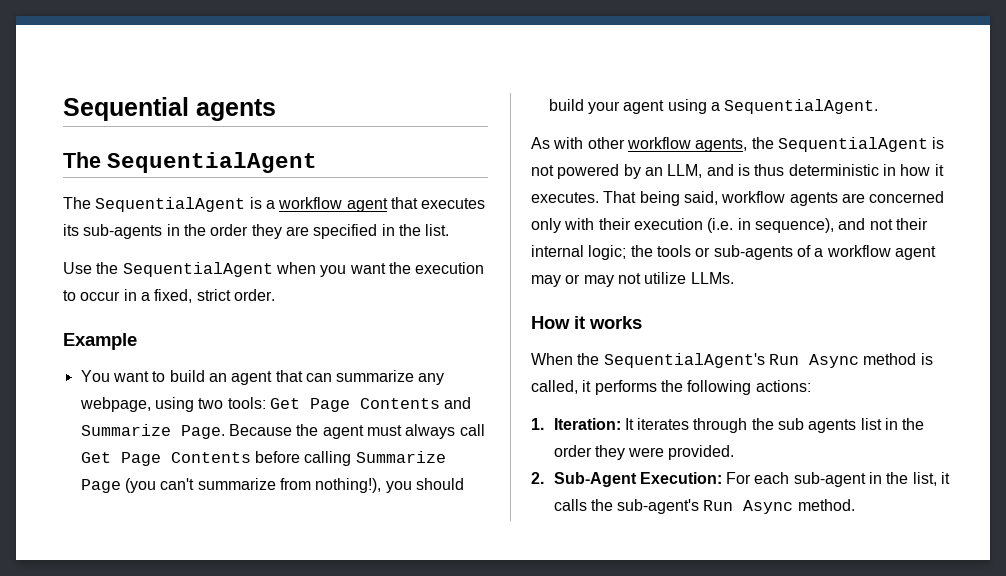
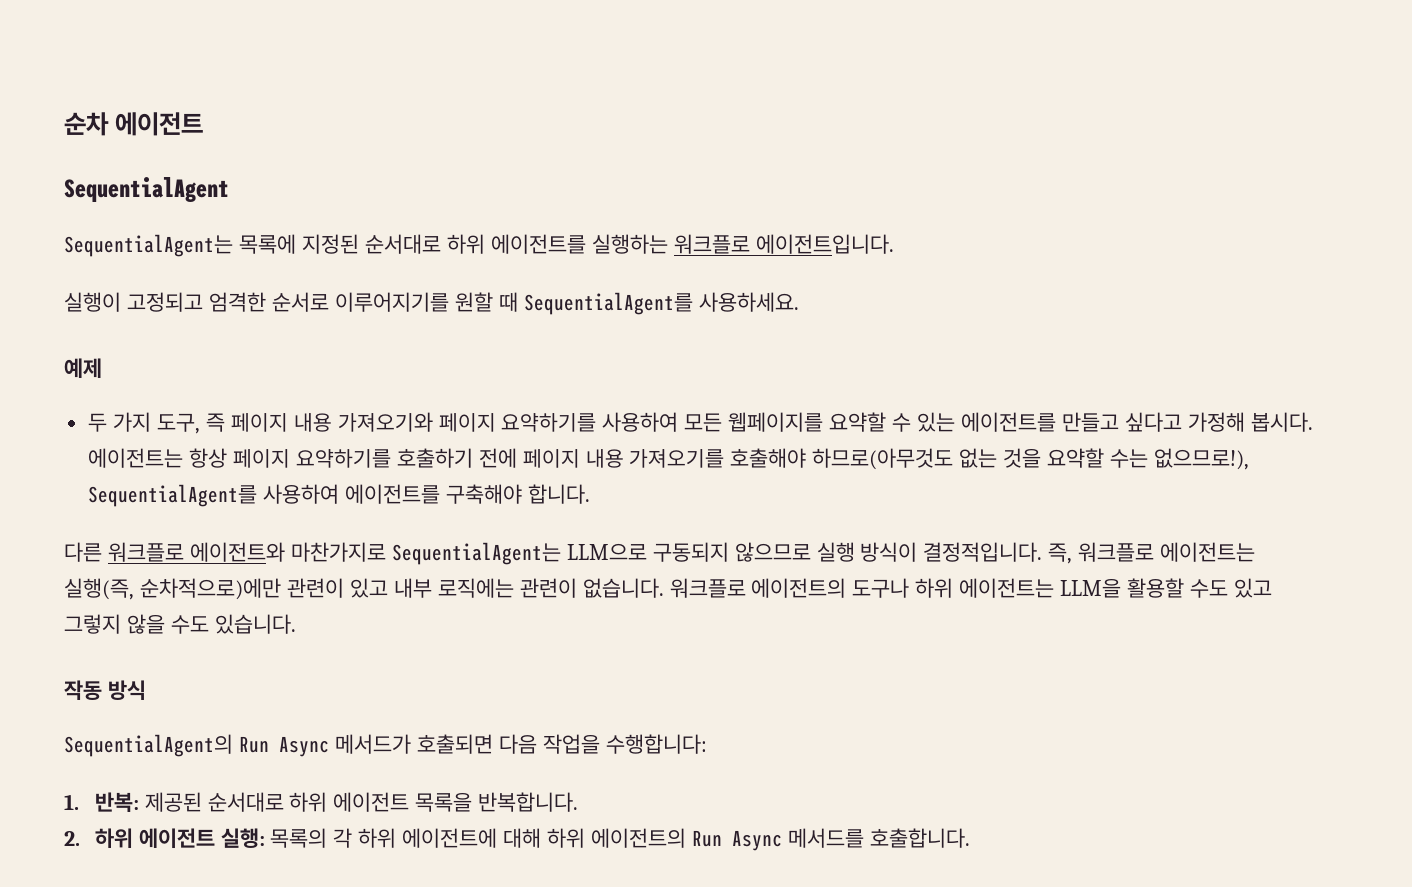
[63,97,276,121] [63,152,317,173] [63,197,486,212] [63,224,450,239] [63,262,485,277] [63,289,275,303] [63,333,137,350] [80,370,445,385] [79,397,472,412] [80,424,485,439] [80,451,446,466] [80,478,464,493] [548,99,879,114] [531,137,945,152] [531,164,944,179] [531,191,945,206] [531,218,928,233] [531,245,936,260] [531,272,734,287] [531,316,642,329] [531,353,933,368] [531,380,811,395] [531,418,925,433] [553,445,735,460] [531,472,951,487] [553,499,855,514] Sequential agents // The SequentialAgent // The SequentialAgent is a workflow agent that executes its sub-agents in the order they are specified in the list. // Use the SequentialAgent when you want the execution to occur in a fixed, strict order. // Example // You want to build an agent that can summarize any webpage, using two tools: Get Page Contents and Summarize Page. Because the agent must always call Get Page Contents before calling Summarize Page (you can't summarize from nothing!), you should build your agent using a SequentialAgent. // As with other workflow agents, the SequentialAgent is not powered by an LLM, and is thus deterministic in how it executes. That being said, workflow agents are concerned only with their execution (i.e. in sequence), and not their internal logic; the tools or sub-agents of a workflow agent may or may not utilize LLMs. // How it works // When the SequentialAgent's Run Async method is called, it performs the following actions: // 1. Iteration: It iterates through the sub agents list in the order they were provided. // 2. Sub-Agent Execution: For each sub-agent in the list, it calls the sub-agent's Run Async method. -> [64,112,204,136] [64,177,229,202] [64,234,894,257] [64,292,799,315] [64,358,102,378] [88,412,1313,434] [88,448,1249,470] [88,484,590,507] [64,542,1256,565] [64,578,1273,600] [64,614,296,634] [64,680,146,700] [64,734,707,757] [64,792,579,812] [64,828,970,851] 순차 에이전트 // SequentialAgent // SequentialAgent는 목록에 지정된 순서대로 하위 에이전트를 실행하는 워크플로 에이전트입니다. // 실행이 고정되고 엄격한 순서로 이루어지기를 원할 때 SequentialAgent를 사용하세요. // 예제 // 두 가지 도구, 즉 페이지 내용 가져오기와 페이지 요약하기를 사용하여 모든 웹페이지를 요약할 수 있는 에이전트를 만들고 싶다고 가정해 봅시다. 에이전트는 항상 페이지 요약하기를 호출하기 전에 페이지 내용 가져오기를 호출해야 하므로(아무것도 없는 것을 요약할 수는 없으므로!), SequentialAgent를 사용하여 에이전트를 구축해야 합니다. // 다른 워크플로 에이전트와 마찬가지로 SequentialAgent는 LLM으로 구동되지 않으므로 실행 방식이 결정적입니다. 즉, 워크플로 에이전트는 실행(즉, 순차적으로)에만 관련이 있고 내부 로직에는 관련이 없습니다. 워크플로 에이전트의 도구나 하위 에이전트는 LLM을 활용할 수도 있고 그렇지 않을 수도 있습니다. // 작동 방식 // SequentialAgent의 Run Async 메서드가 호출되면 다음 작업을 수행합니다: // 1. 반복: 제공된 순서대로 하위 에이전트 목록을 반복합니다. // 2. 하위 에이전트 실행: 목록의 각 하위 에이전트에 대해 하위 에이전트의 Run Async 메서드를 호출합니다.

